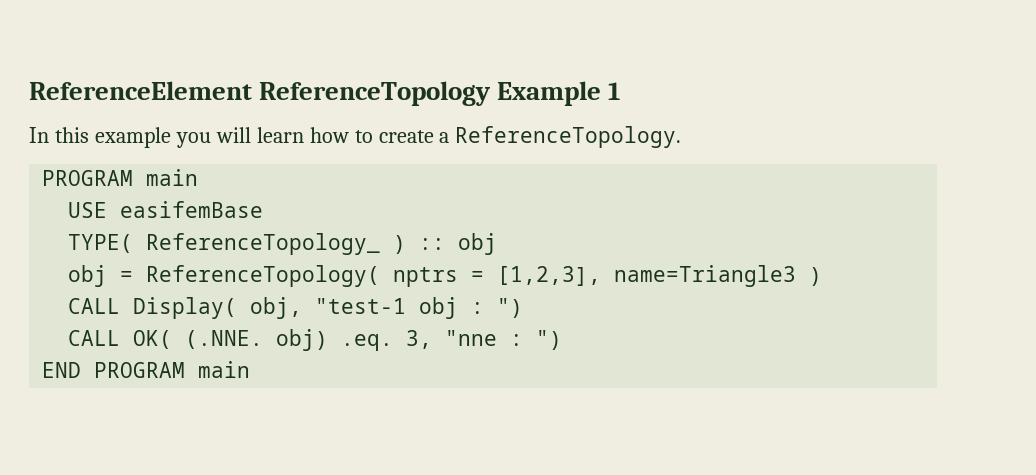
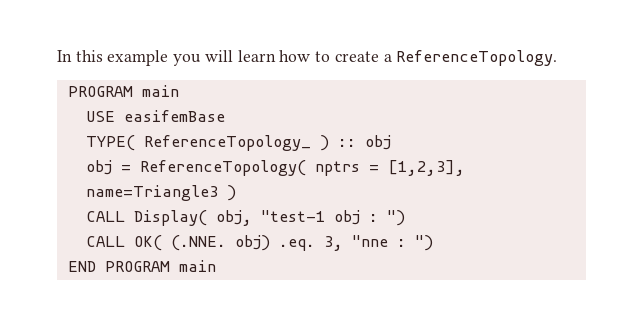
[29,81,621,106] ReferenceElement ReferenceTopology Example 1 // -> (57, 56) none

